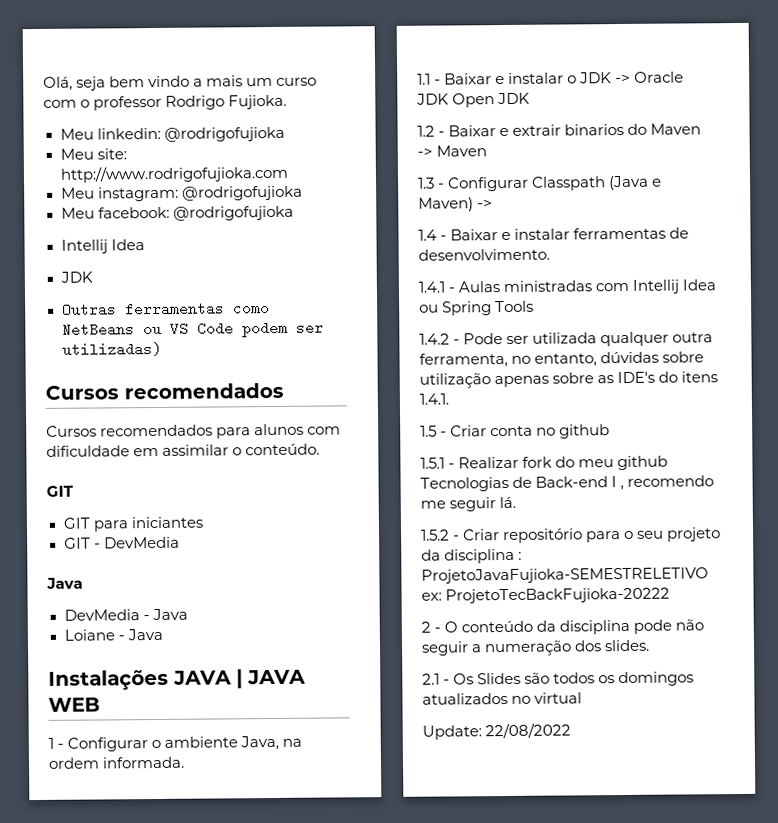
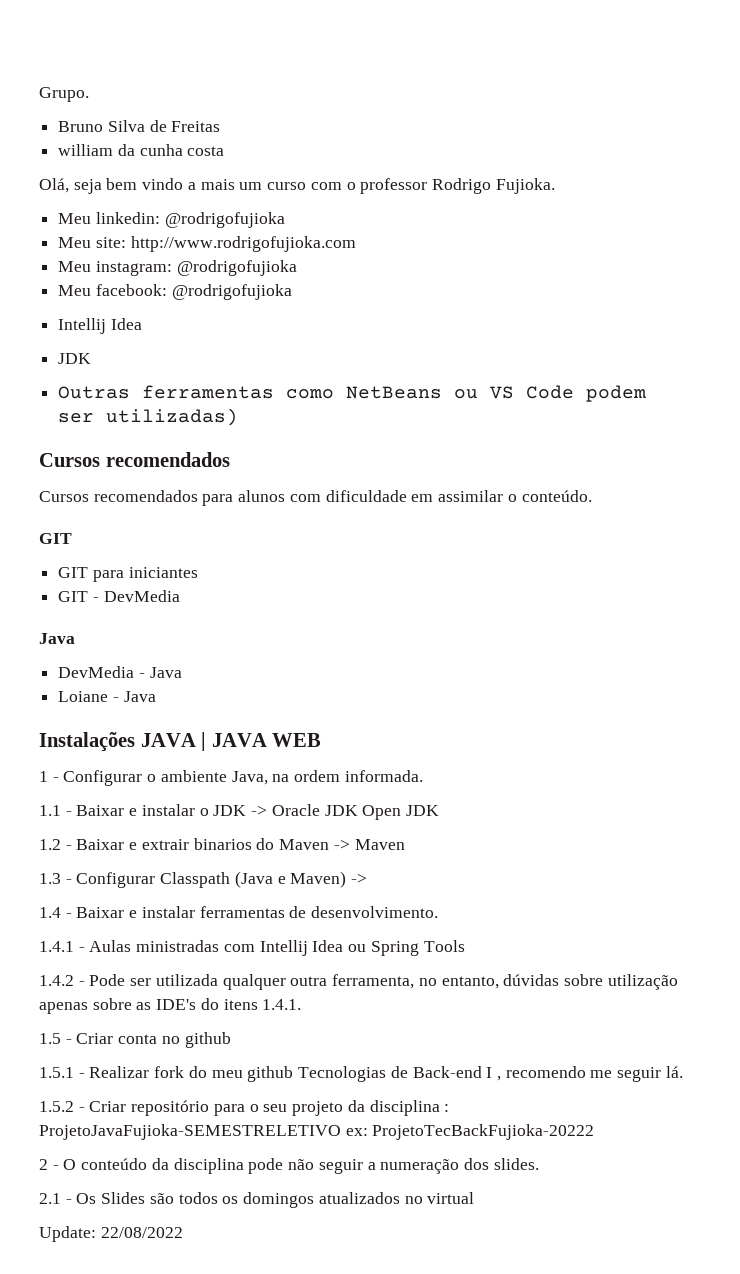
(43, 83) none -> [39,87,89,102] [58,120,221,132] [58,144,225,156] Grupo. // Bruno Silva de Freitas // william da cunha costa //

